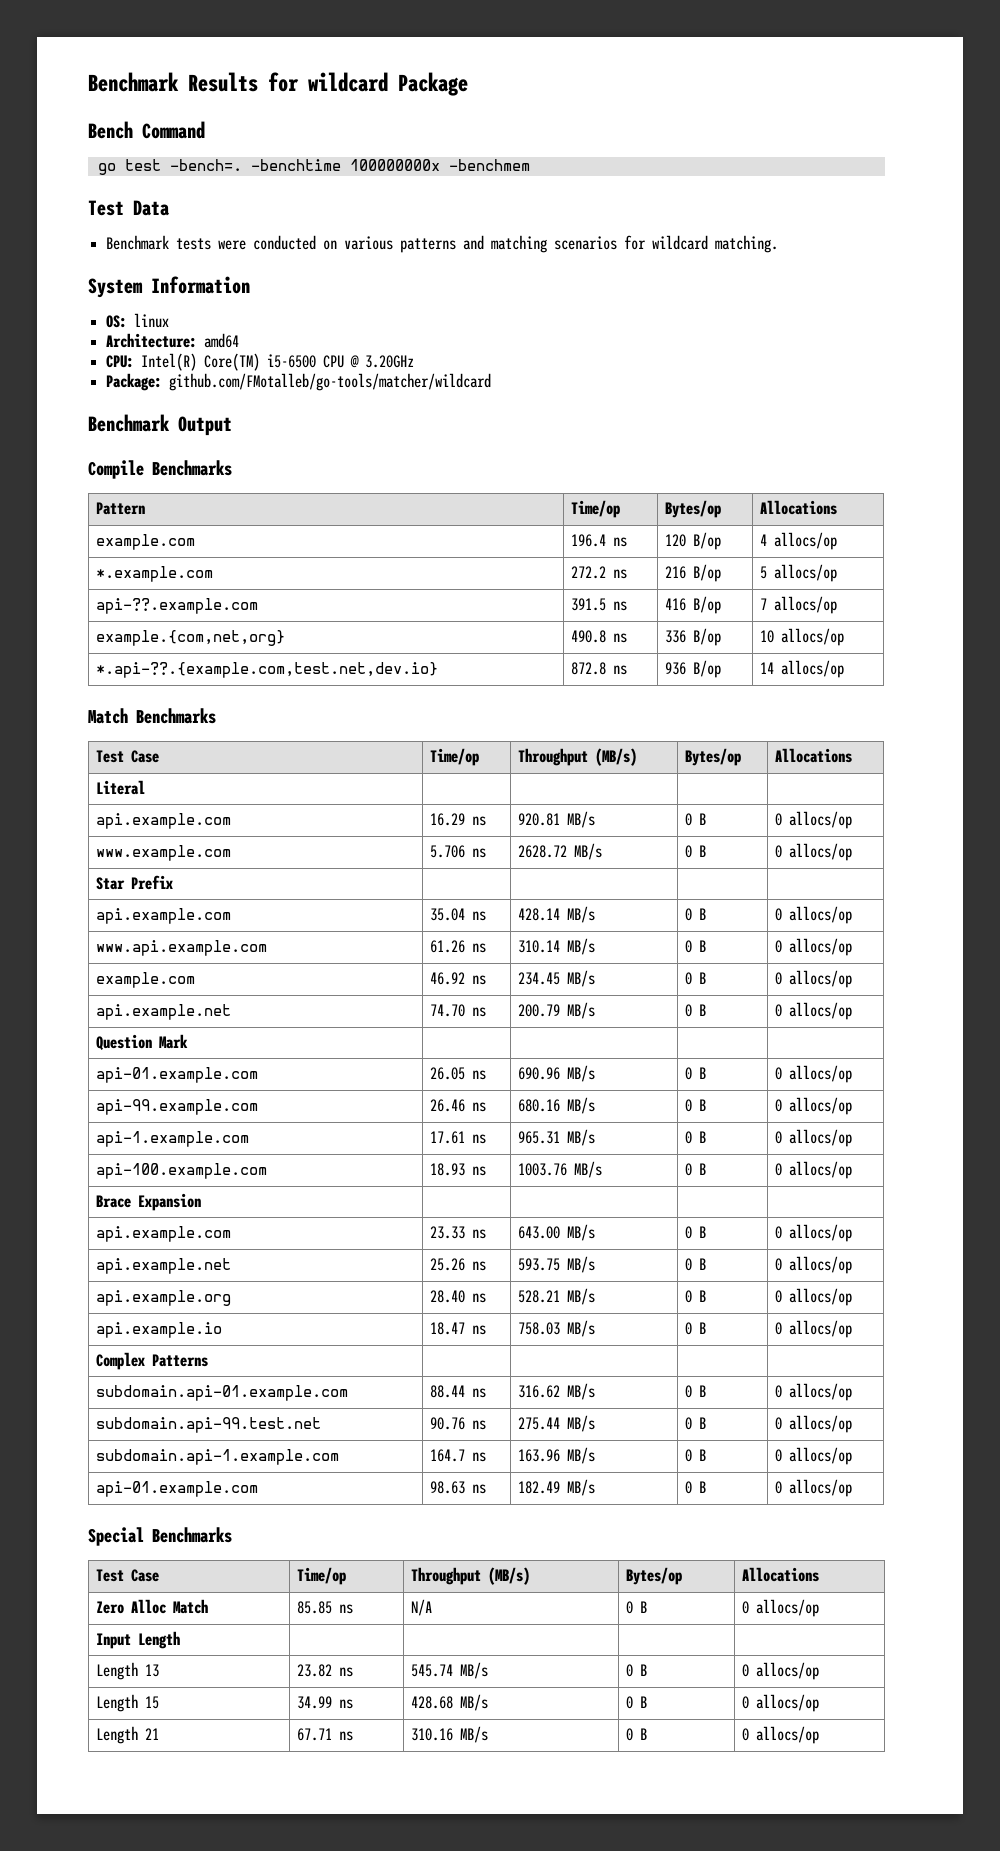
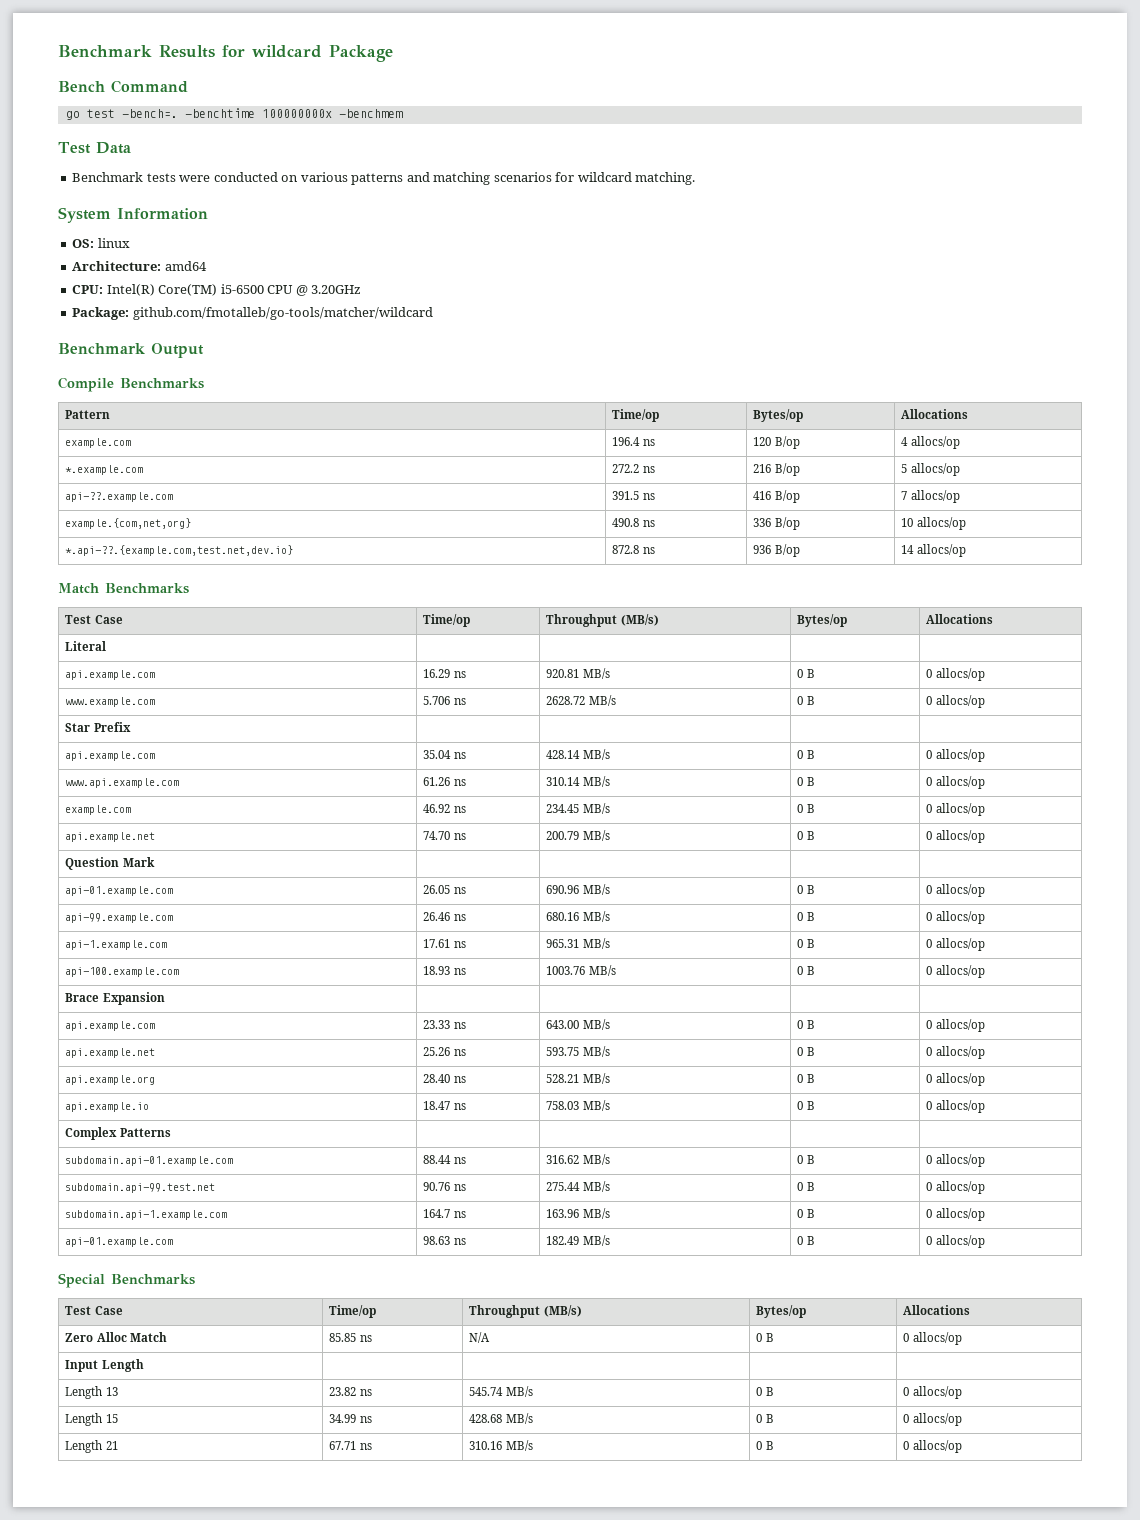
[169,373,492,391] github.com/FMotalleb/go-tools/matcher/wildcard -> [132,307,433,320] github.com/fmotalleb/go-tools/matcher/wildcard

